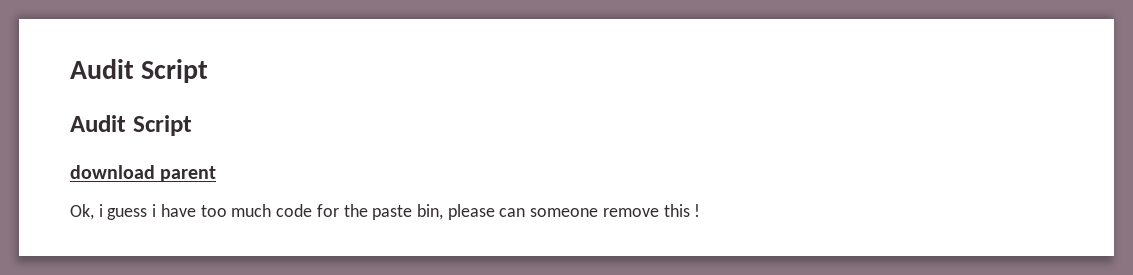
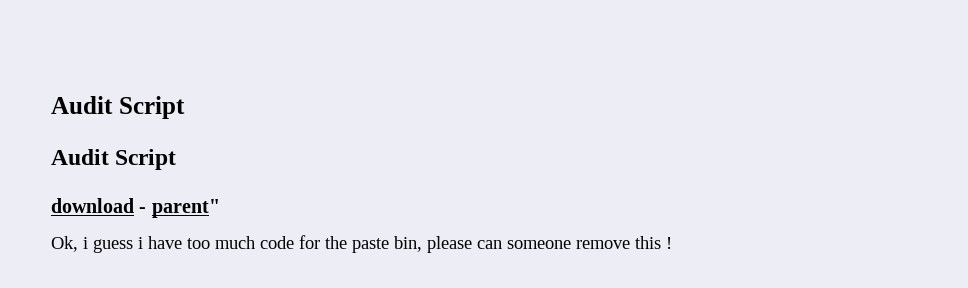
[160,166,217,182] parent -> [139,199,220,218] - parent"

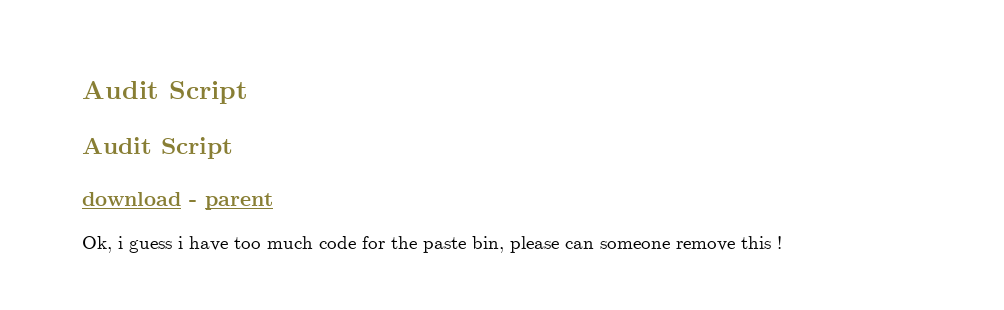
[151,199,220,218] parent" -> [205,193,273,210] parent

